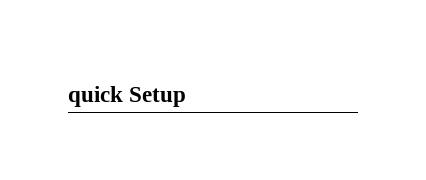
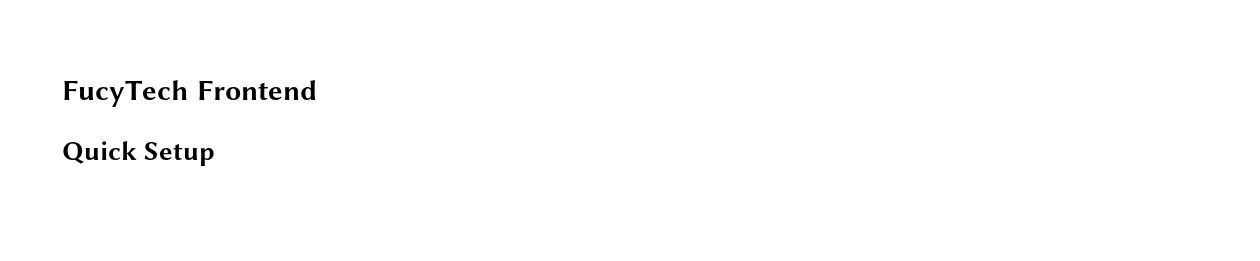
[68,86,123,107] quick -> [62,80,317,107] [62,141,137,164] FucyTech Frontend // Quick

